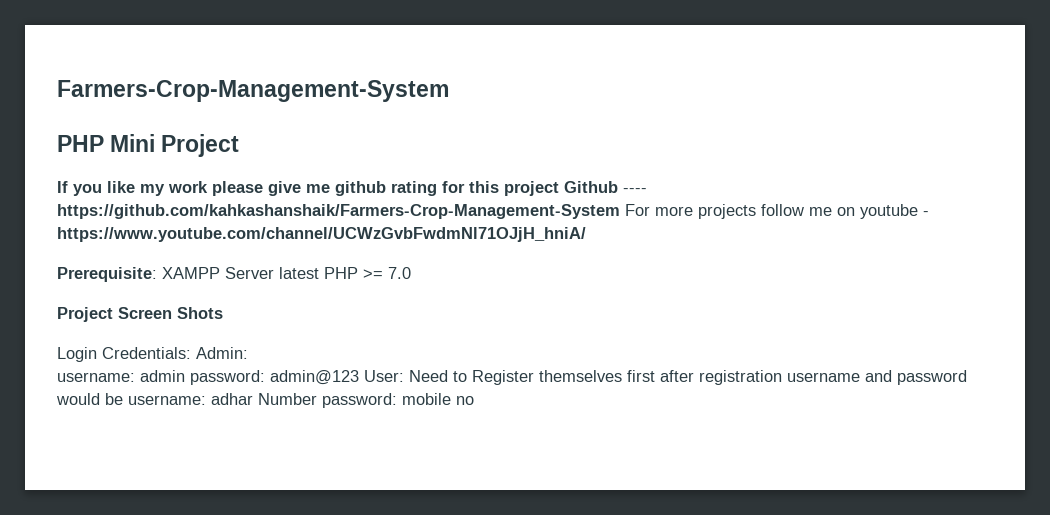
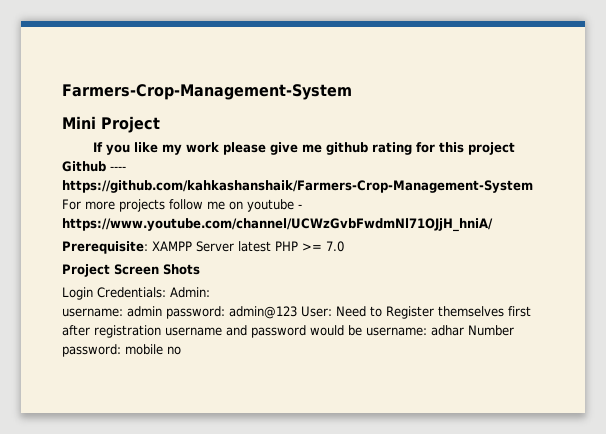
[57,135,104,152] PHP -> (352, 92) none

